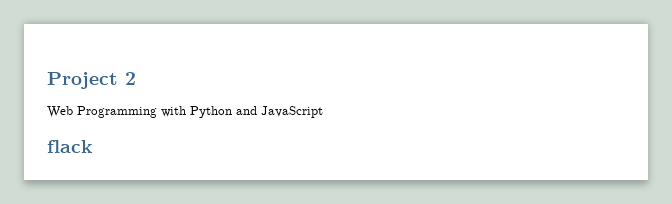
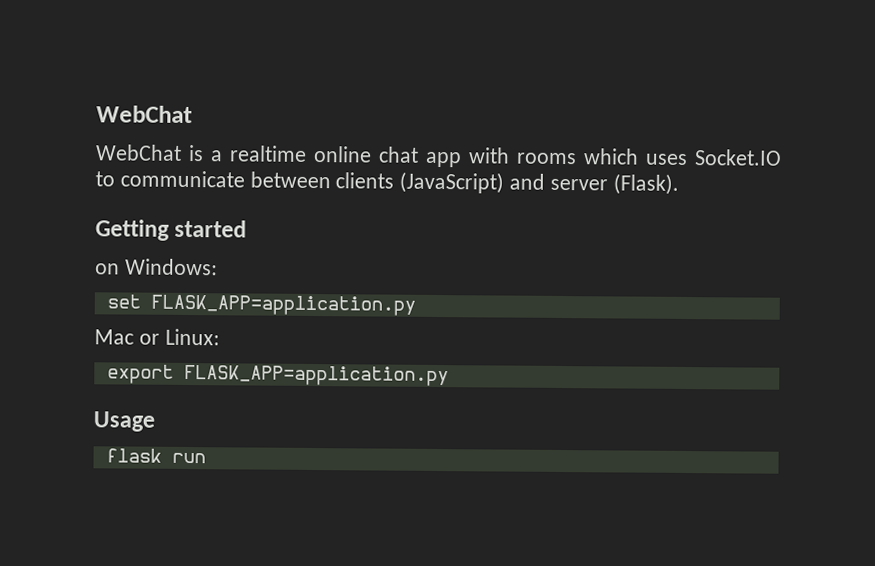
[47,72,136,89] [47,106,323,118] [47,140,93,153] Project 2 // Web Programming with Python and JavaScript // flack -> [96,105,193,124] [95,144,782,168] [95,170,679,195] [95,219,248,241] [95,258,218,276] [106,294,416,316] [94,328,220,346] [106,364,449,387] [93,411,155,432] [105,448,206,464] WebChat // WebChat is a realtime online chat app with rooms which uses Socket.IO to communicate between clients (JavaScript) and server (Flask). // Getting started // on Windows: // set FLASK_APP=application.py // Mac or Linux: // export FLASK_APP=application.py // Usage // flask run

